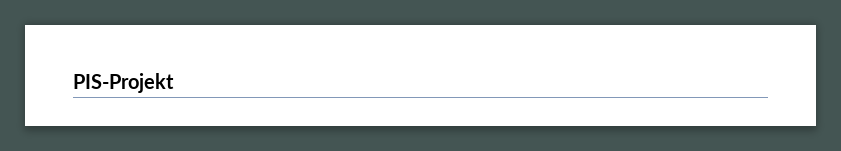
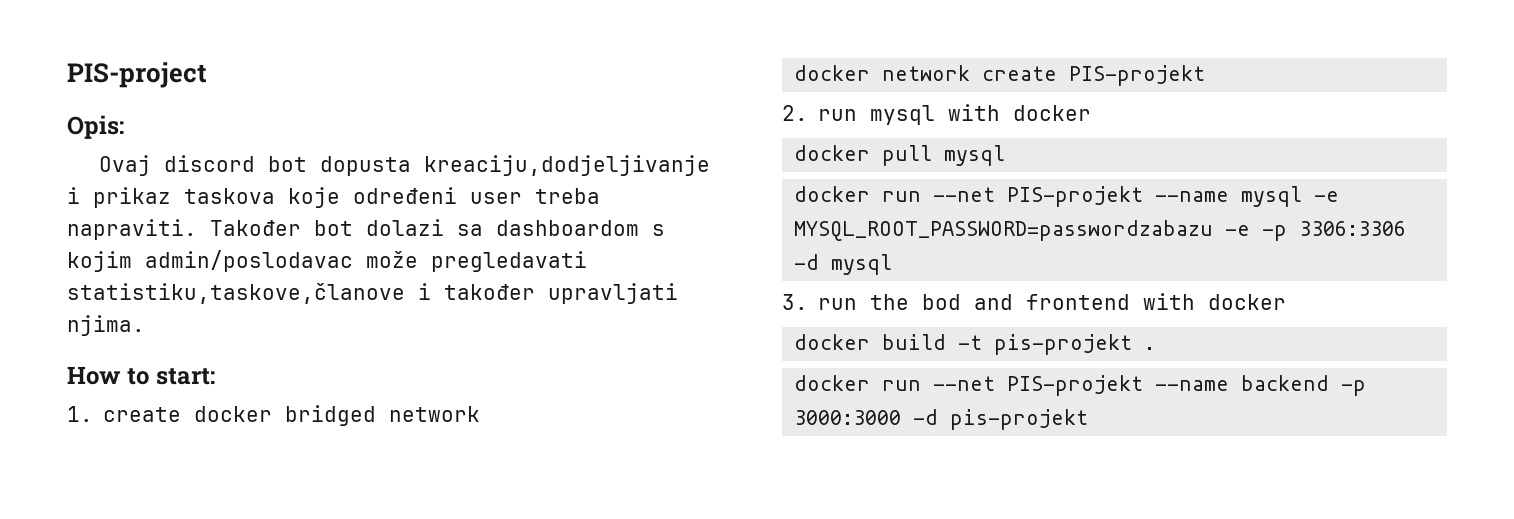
[73,73,174,93] PIS-Projekt -> [67,62,207,88] [67,115,124,139] [98,155,710,176] [67,187,600,208] [67,219,665,240] [67,250,587,272] [67,283,678,304] [67,315,145,336] [67,366,215,385] [67,405,481,426] [794,65,1206,86] [782,104,1092,125] [794,145,1006,166] [794,186,1340,207] [794,220,1407,241] [794,254,893,275] [782,293,1287,310] [794,334,1156,355] [794,375,1367,396] [794,409,1089,430] PIS-project // Opis: // Ovaj discord bot dopusta kreaciju,dodjeljivanje i prikaz taskova koje određeni user treba napraviti. Također bot dolazi sa dashboardom s kojim admin/poslodavac može pregledavati statistiku,taskove,članove i također upravljati njima. // How to start: // 1. create docker bridged network // docker network create PIS-projekt // 2. run mysql with docker // docker pull mysql // docker run --net PIS-projekt --name mysql -e MYSQL_ROOT_PASSWORD=passwordzabazu -e -p 3306:3306 -d mysql // 3. run the bod and frontend with docker // docker build -t pis-projekt . // docker run --net PIS-projekt --name backend -p 3000:3000 -d pis-projekt

